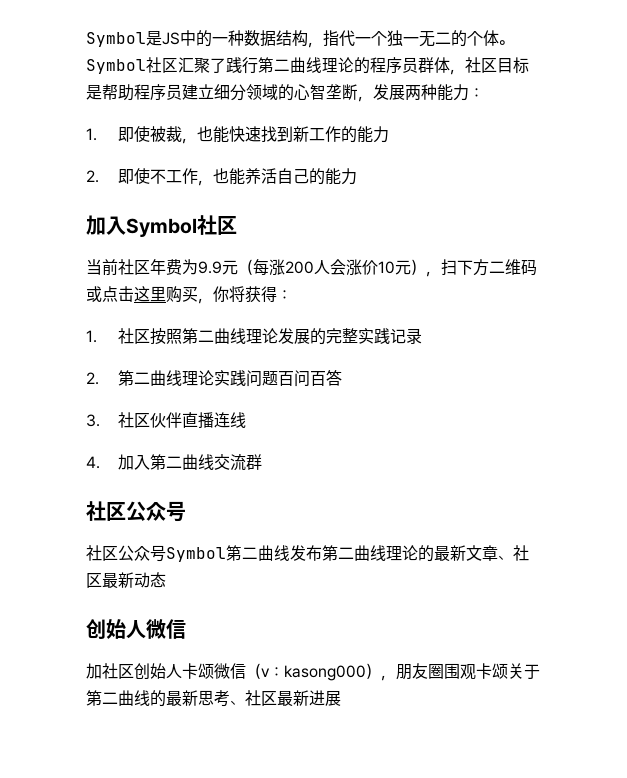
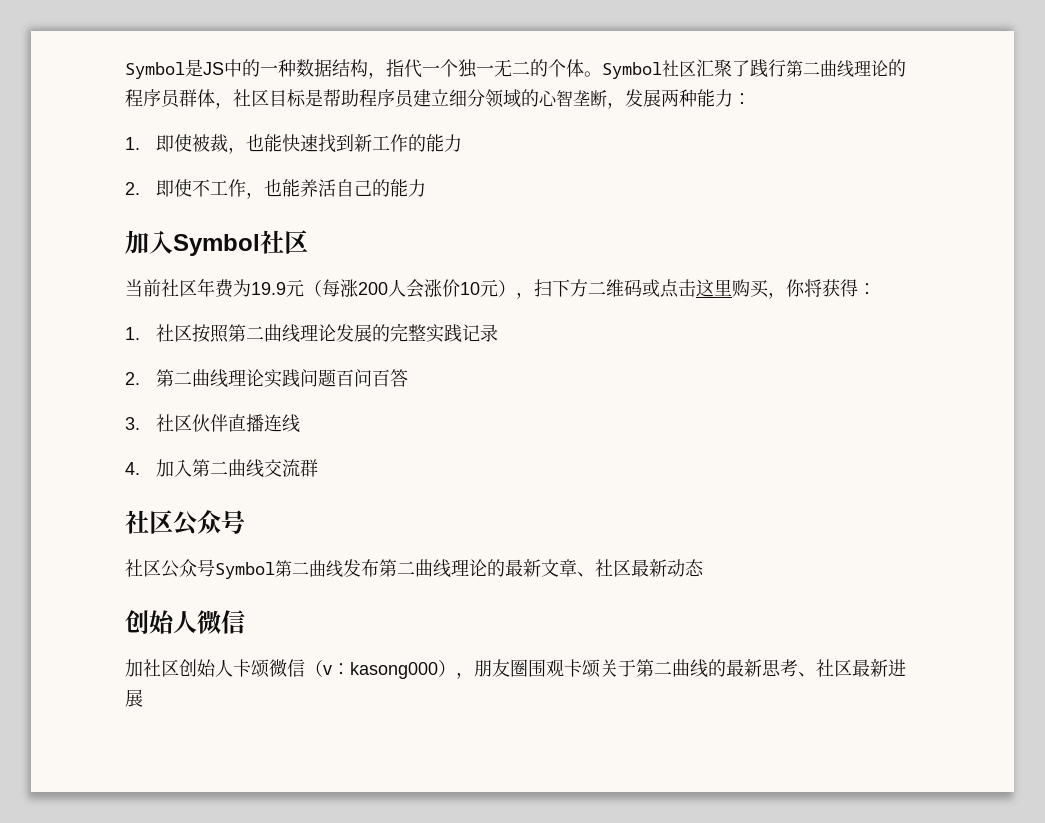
[198,261,222,274] 9.9 -> [251,282,286,295] 19.9

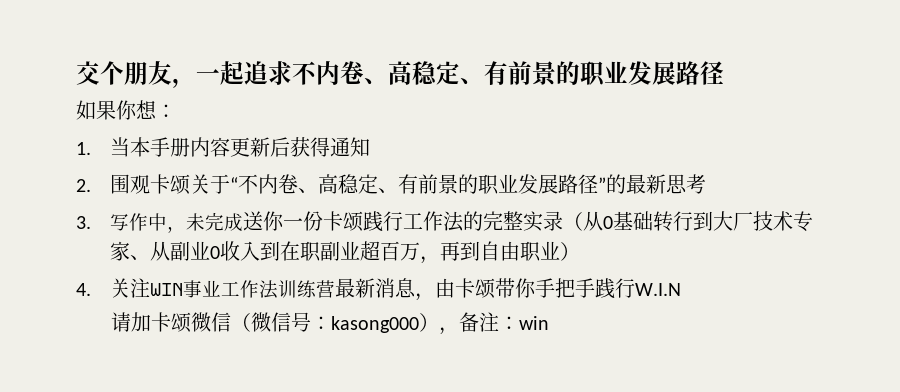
[125,59,906,79] [125,89,751,109] [125,134,462,154] [125,179,426,199] [125,230,308,256] [125,278,876,299] [125,323,498,343] [125,369,408,388] [125,414,300,433] [125,459,318,478] [125,510,245,536] [125,559,704,579] [125,610,245,634] [125,659,906,679] [125,689,143,707] Symbol是JS中的一种数据结构，指代一个独一无二的个体。Symbol社区汇聚了践行第二曲线理论的程序员群体，社区目标是帮助程序员建立细分领域的心智垄断，发展两种能力： // 1.即使被裁，也能快速找到新工作的能力 // 2.即使不工作，也能养活自己的能力 // 加入Symbol社区 // 当前社区年费为19.9元（每涨200人会涨价10元），扫下方二维码或点击这里购买，你将获得： // 1.社区按照第二曲线理论发展的完整实践记录 // 2.第二曲线理论实践问题百问百答 // 3.社区伙伴直播连线 // 4.加入第二曲线交流群 // 社区公众号 // 社区公众号Symbol第二曲线发布第二曲线理论的最新文章、社区最新动态 // 创始人微信 // 加社区创始人卡颂微信（v：kasong000），朋友圈围观卡颂关于第二曲线的最新思考、社区最新进展 -> [76,61,724,88] [76,100,176,120] [76,137,371,157] [76,174,707,195] [76,211,814,233] [110,241,581,264] [76,278,682,301] [110,312,549,335] 交个朋友，一起追求不内卷、高稳定、有前景的职业发展路径 // 如果你想： // 1.当本手册内容更新后获得通知 // 2.围观卡颂关于“不内卷、高稳定、有前景的职业发展路径”的最新思考 // 3.写作中，未完成送你一份卡颂践行工作法的完整实录（从0基础转行到大厂技术专家、从副业0收入到在职副业超百万，再到自由职业） // 4.关注WIN事业工作法训练营最新消息，由卡颂带你手把手践行W.I.N // 请加卡颂微信（微信号：kasong000），备注：win

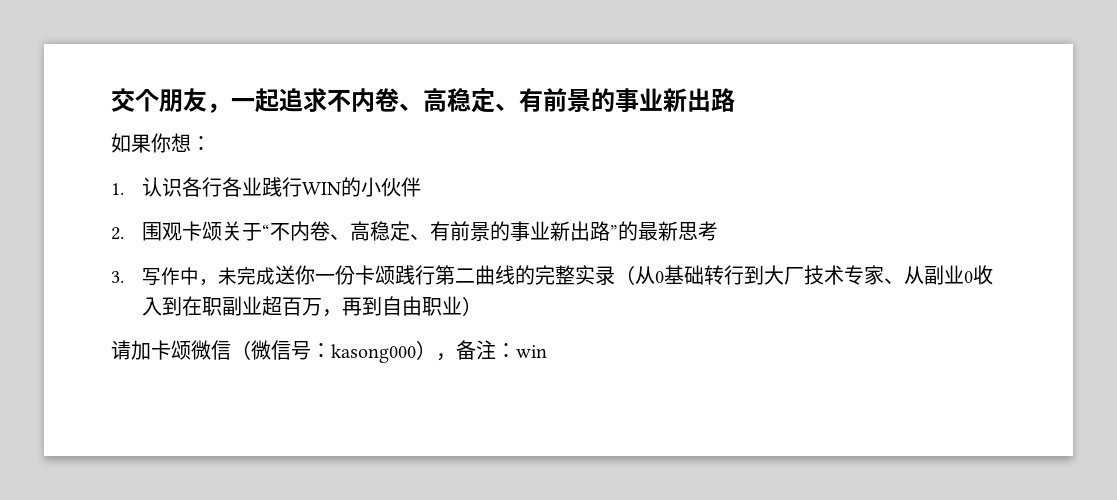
[580,61,724,87] 职业发展路径 -> [615,88,735,112] 事业新出路
[110,137,371,157] 当本手册内容更新后获得通知 -> [141,177,421,197] 认识各行各业践行WIN的小伙伴
[478,174,599,195] 职业发展路径 -> [509,221,610,241] 事业新出路
[403,211,465,232] 工作法 -> [434,265,515,285] 第二曲线
[76,278,682,301] // 4.关注WIN事业工作法训练营最新消息，由卡颂带你手把手践行W.I.N -> (482, 306) none

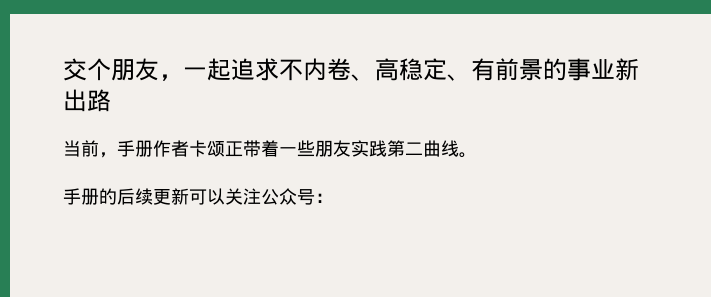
[111,133,211,153] [111,177,421,197] [111,221,718,241] [111,265,993,286] [141,296,482,317] [111,340,547,363] 如果你想： // 1.认识各行各业践行WIN的小伙伴 // 2.围观卡颂关于“不内卷、高稳定、有前景的事业新出路”的最新思考 // 3.写作中，未完成送你一份卡颂践行第二曲线的完整实录（从0基础转行到大厂技术专家、从副业0收入到在职副业超百万，再到自由职业） // 请加卡颂微信（微信号：kasong000），备注：win -> [63,140,477,158] [63,188,333,205] 当前，手册作者卡颂正带着一些朋友实践第二曲线。 // 手册的后续更新可以关注公众号：

